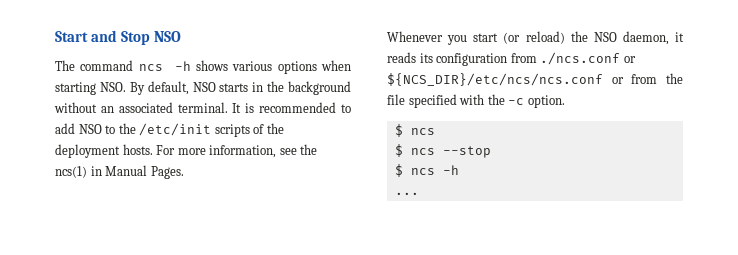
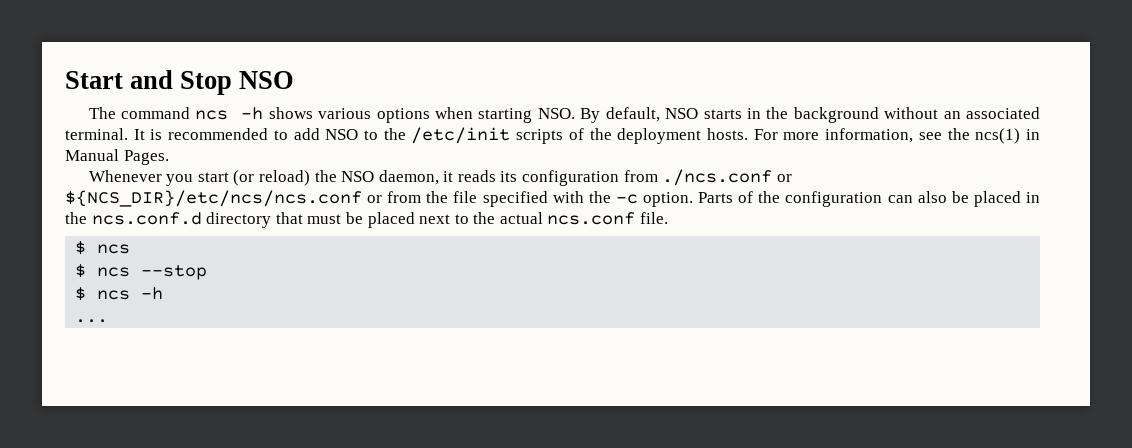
(565, 101) none -> [698,191,1040,207] [65,212,669,228] Parts of the configuration can also be placed in the ncs.conf.d directory that must be placed next to the actual ncs.conf file.

